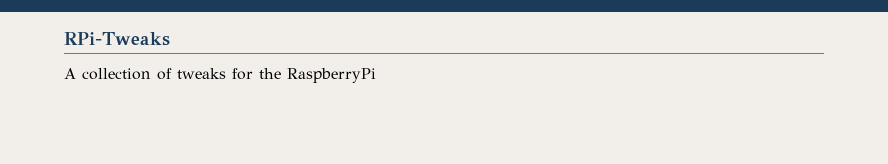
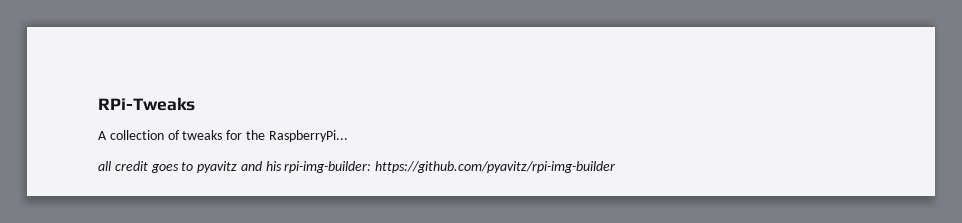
[287,68,376,83] RaspberryPi -> [268,130,348,142] [98,161,616,173] RaspberryPi... // all credit goes to pyavitz and his rpi-img-builder: https://github.com/pyavitz/rpi-img-builder

